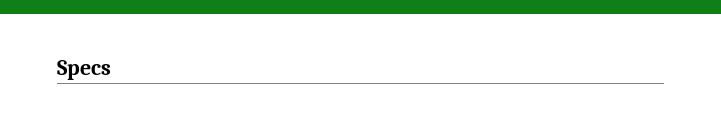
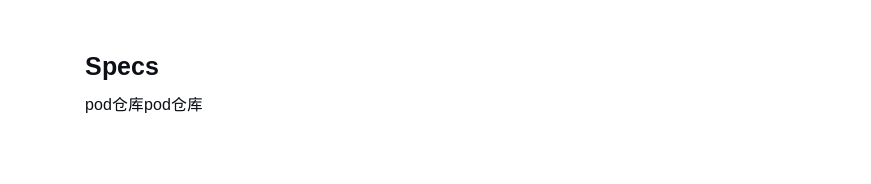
(111, 70) none -> [85,97,203,113] // pod仓库pod仓库

